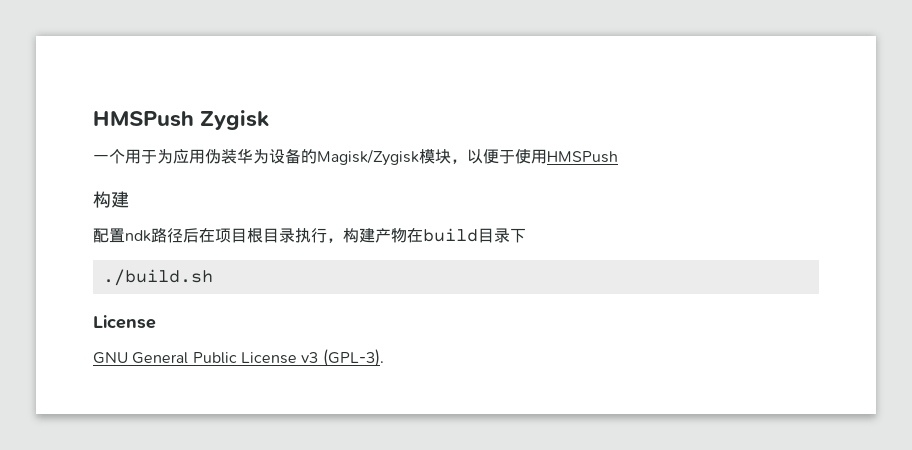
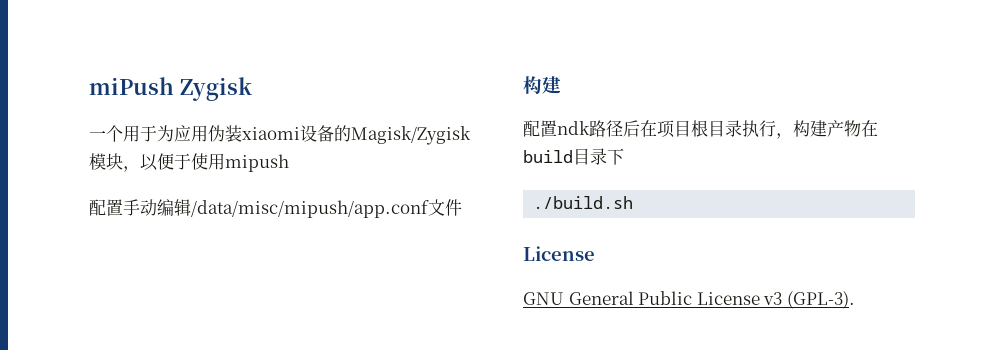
[93,111,194,127] HMSPush -> [89,77,174,95] miPush
[237,149,269,164] 华为 -> [242,127,300,140] xiaomi
[547,151,618,163] HMSPush -> [225,154,289,172] [89,199,462,218] mipush // 配置手动编辑/data/misc/mipush/app.conf文件

